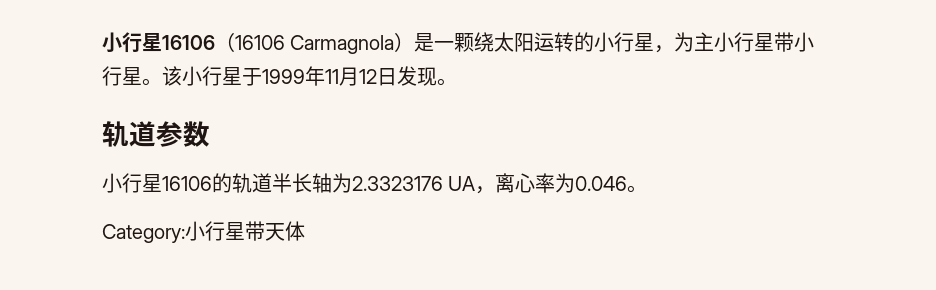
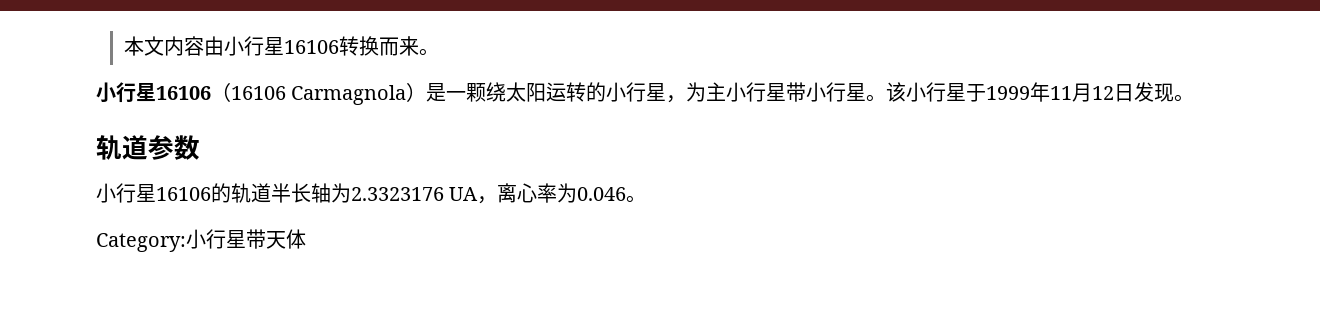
(102, 42) none -> [124,36,440,56] 本文内容由小行星16106转换而来。 //

